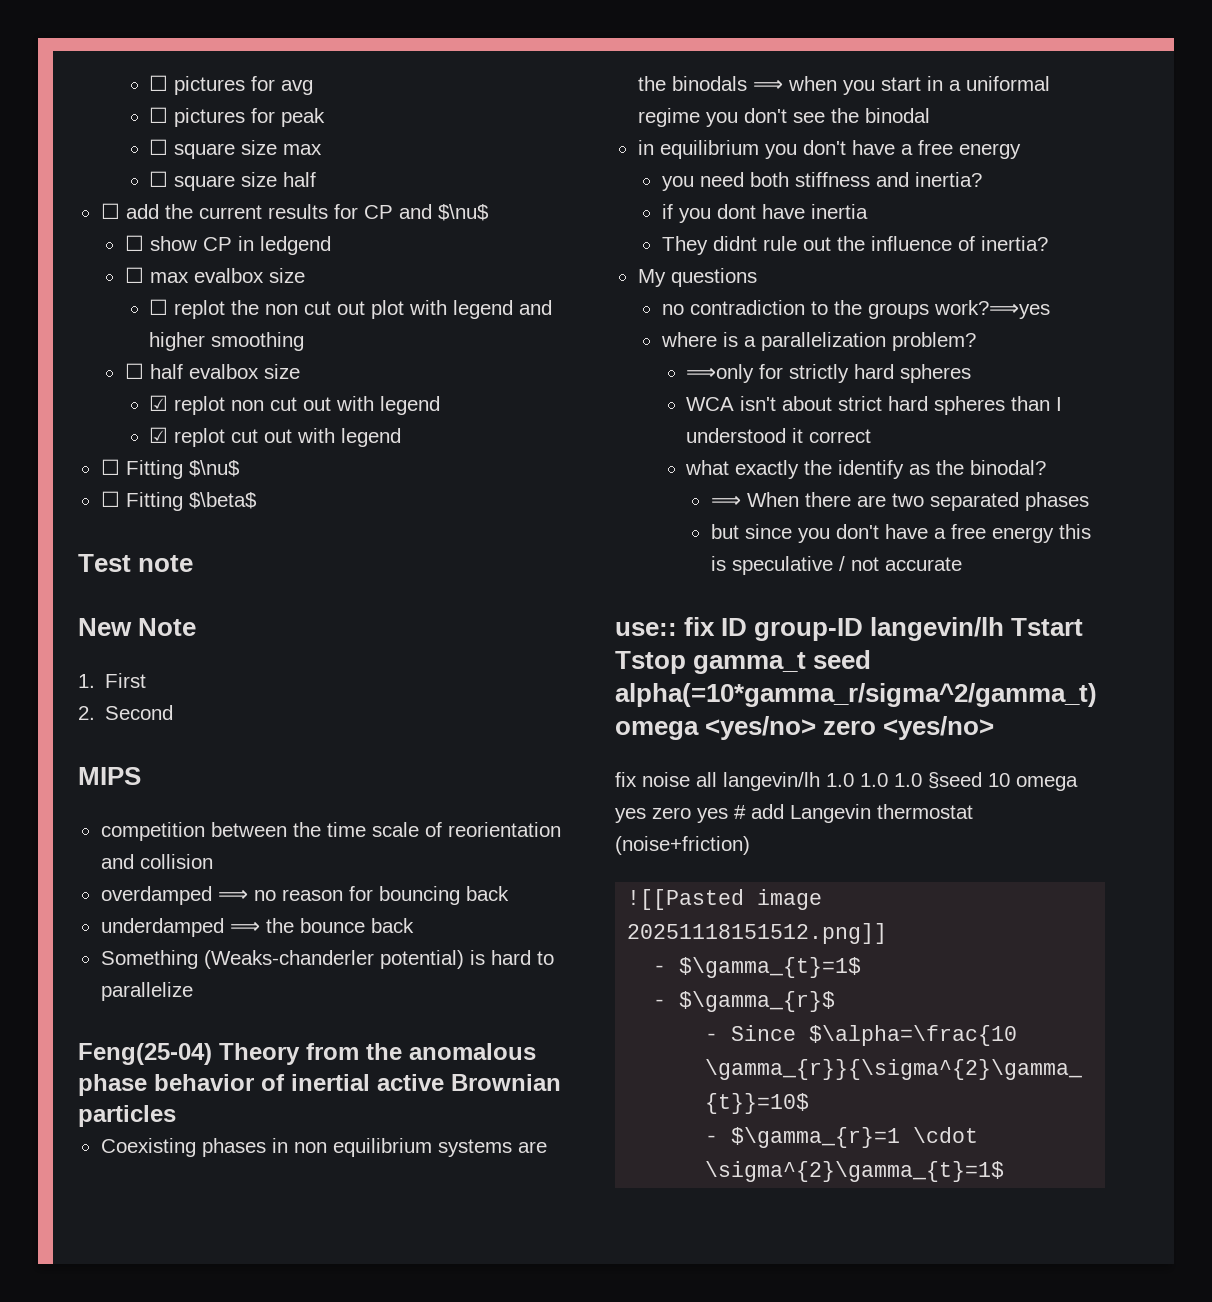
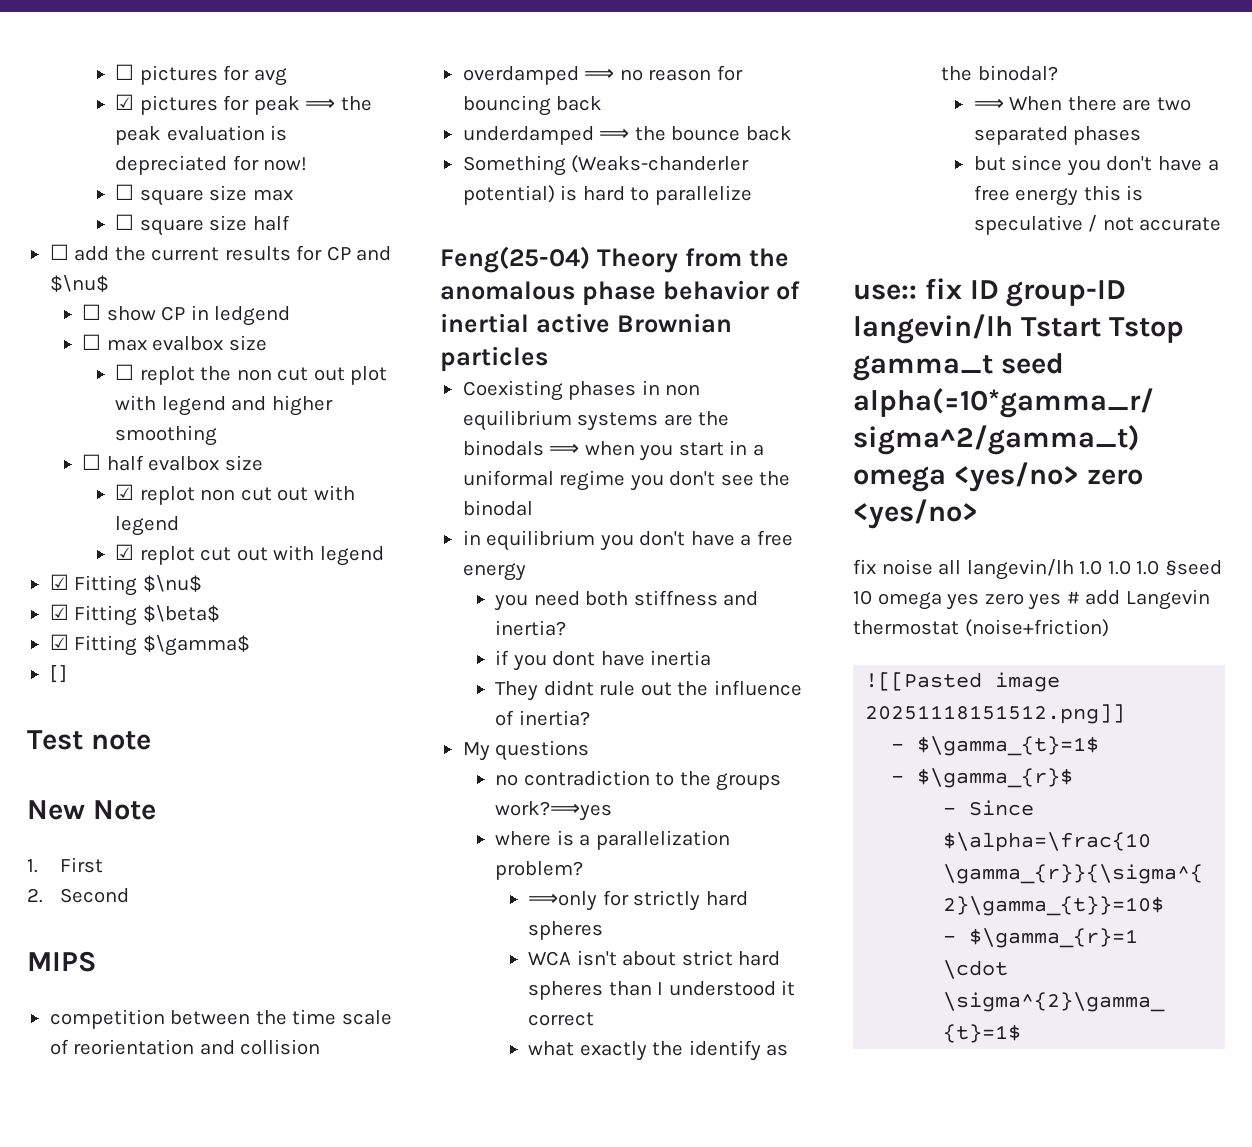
[149,107,169,123] ☐ -> [115,94,135,110] ☑
(326, 117) none -> [305,96,372,111] [115,125,288,145] [115,155,308,175] ⟹ the peak evaluation is depreciated for now!
[100,459,120,475] ☐ -> [49,574,69,590] ☑
[100,491,120,507] ☐ -> [49,604,69,620] ☑
(257, 500) none -> [49,634,250,656] [49,665,68,683] // ☑ Fitting $\gamma$ // [ ]

